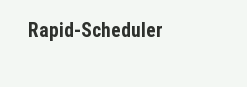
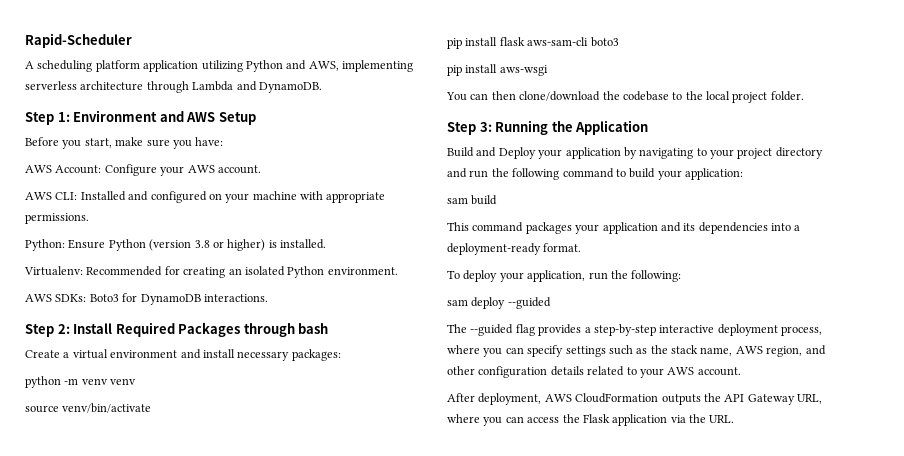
(163, 31) none -> [25,60,413,72] [25,81,322,93] [25,110,256,125] [25,137,224,149] [25,164,261,176] [25,191,386,203] [25,213,89,224] [25,239,326,251] [24,266,398,278] [25,293,268,305] [25,322,329,337] [25,349,341,361] [25,376,137,388] [25,403,152,413] [447,37,619,49] [447,64,548,76] [446,91,804,103] [447,120,649,135] [447,147,823,159] [447,168,743,180] [447,195,498,205] [447,222,801,234] [447,243,582,255] [447,270,682,282] [447,297,551,309] [447,324,822,336] [447,345,826,357] [447,366,741,378] [447,393,822,405] [447,414,735,426] // A scheduling platform application utilizing Python and AWS, implementing serverless architecture through Lambda and DynamoDB. // Step 1: Environment and AWS Setup // Before you start, make sure you have: // AWS Account: Configure your AWS account. // AWS CLI: Installed and configured on your machine with appropriate permissions. // Python: Ensure Python (version 3.8 or higher) is installed. // Virtualenv: Recommended for creating an isolated Python environment. // AWS SDKs: Boto3 for DynamoDB interactions. // Step 2: Install Required Packages through bash // Create a virtual environment and install necessary packages: // python -m venv venv // source venv/bin/activate // pip install flask aws-sam-cli boto3 // pip install aws-wsgi // You can then clone/download the codebase to the local project folder. // Step 3: Running the Application // Build and Deploy your application by navigating to your project directory and run the following command to build your application: // sam build // This command packages your application and its dependencies into a deployment-ready format. // To deploy your application, run the following: // sam deploy --guided // The --guided flag provides a step-by-step interactive deployment process, where you can specify settings such as the stack name, AWS region, and other configuration details related to your AWS account. // After deployment, AWS CloudFormation outputs the API Gateway URL, where you can access the Flask application via the URL.

